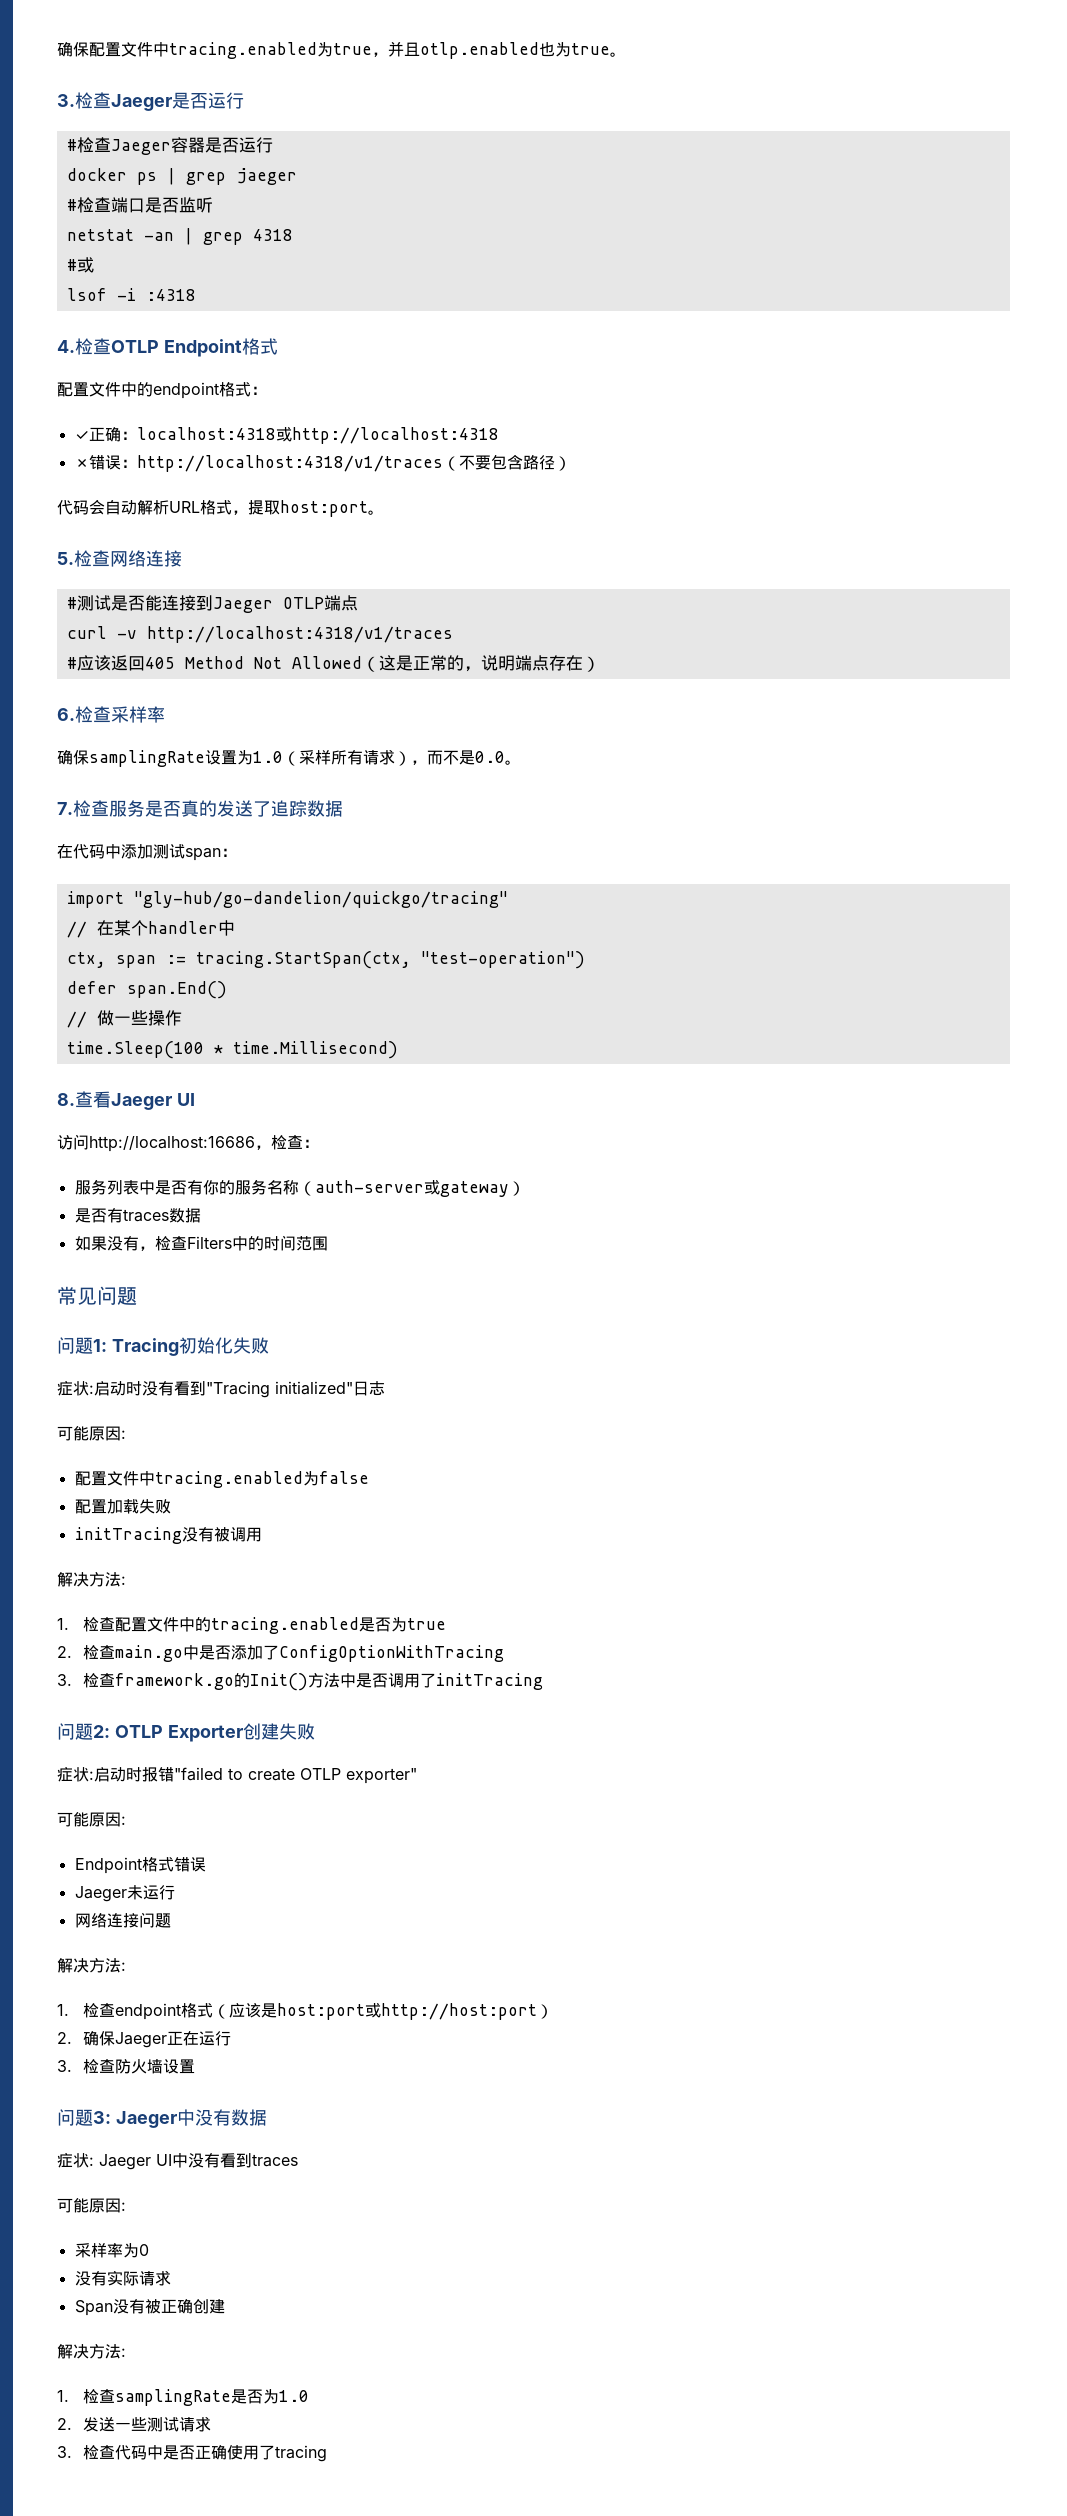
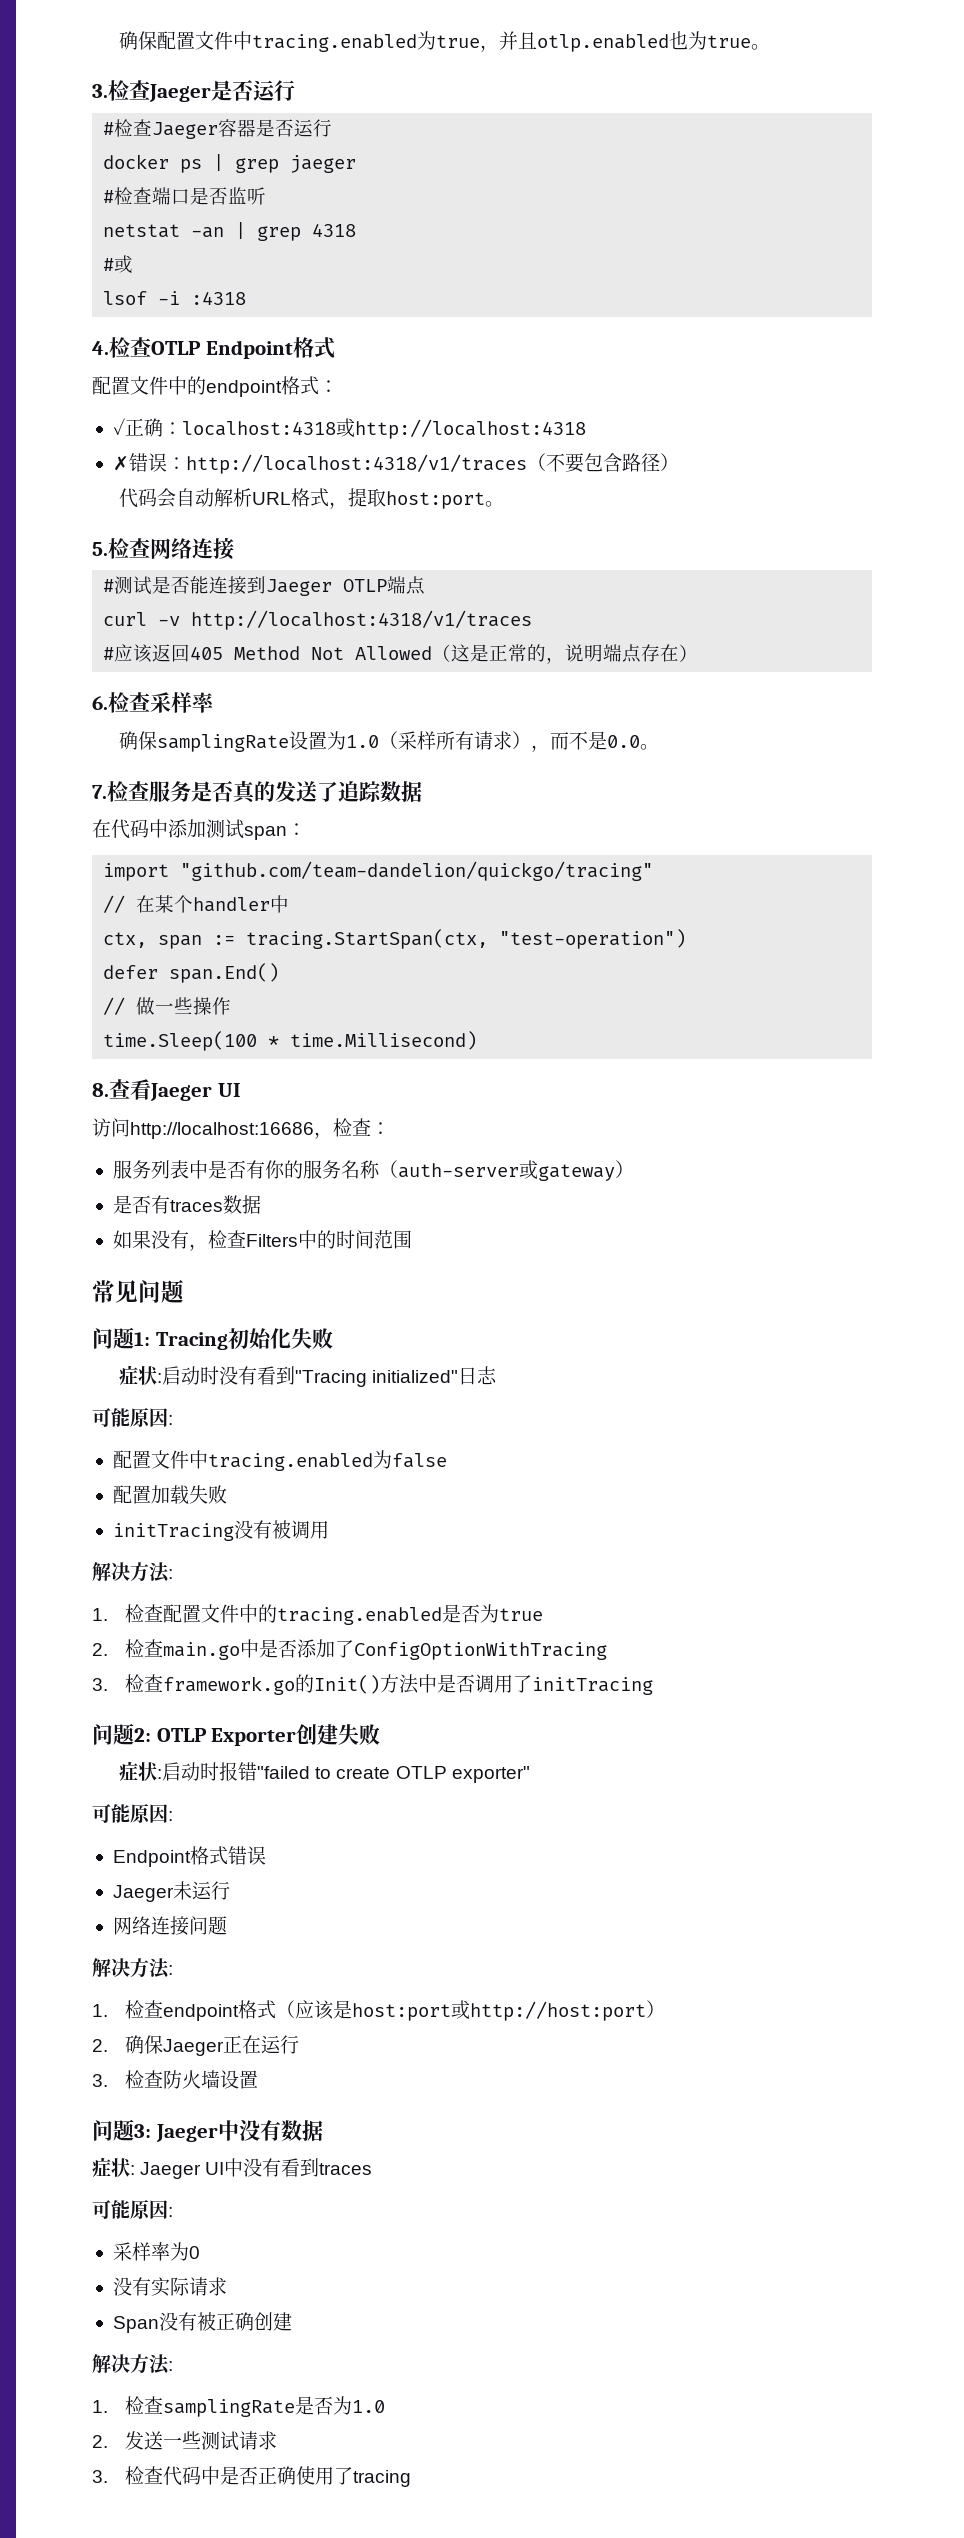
[133,891,508,908] "gly-hub/go-dandelion/quickgo/tracing" -> [180,861,654,881] "github.com/team-dandelion/quickgo/tracing"

